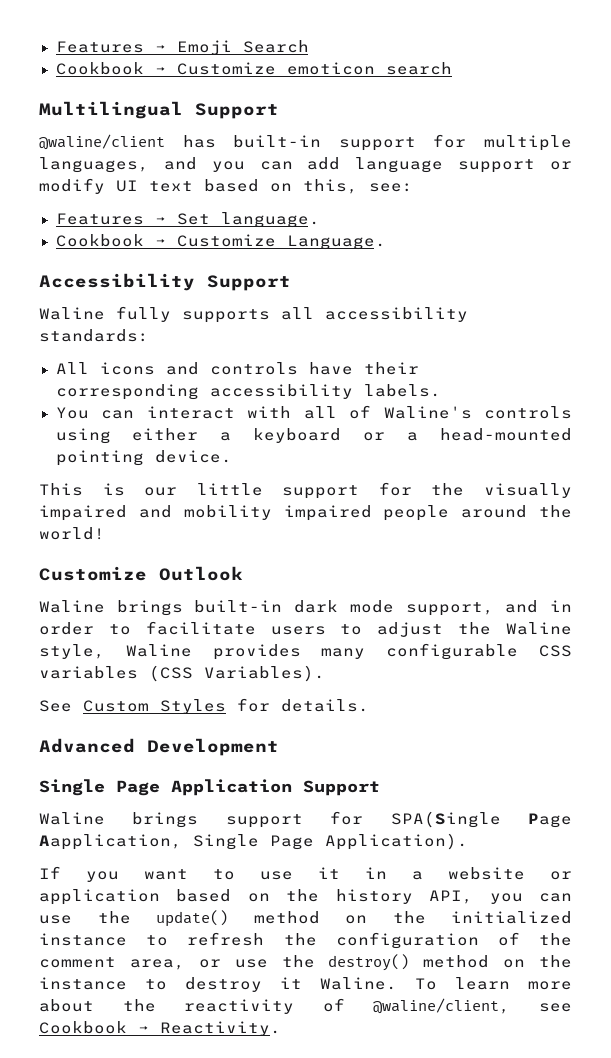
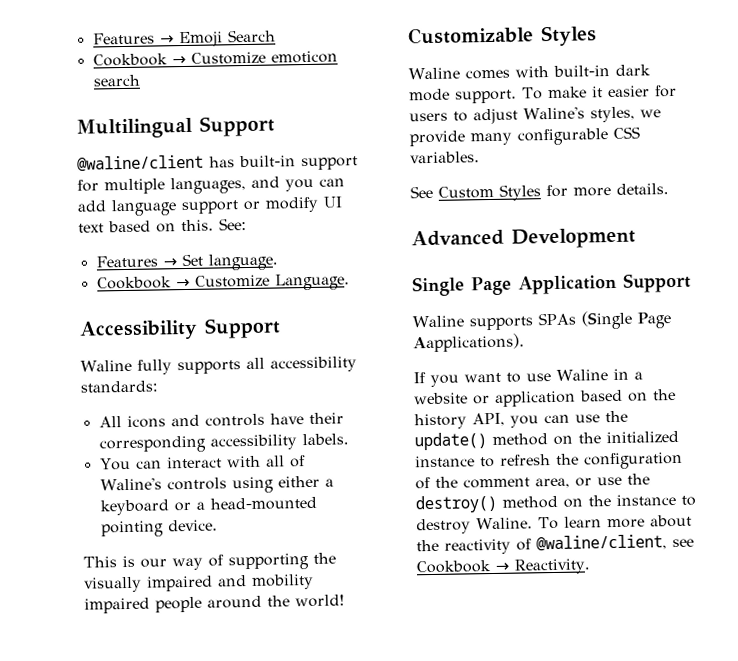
[303,179,413,194] this, see: -> [181,218,247,232] this. See:
[196,482,412,499] little support for -> [172,553,309,571] way of supporting
[39,566,243,581] [39,600,183,616] Customize Outlook // Waline brings -> [408,25,597,47] [408,66,549,80] Customizable Styles // Waline comes with
[405,600,572,616] [39,621,572,637] [39,643,572,660] [39,665,325,682] support, and in order to facilitate users to adjust the Waline style, Waline provides many configurable CSS variables (CSS Variables). -> [455,84,677,104] [409,106,661,125] [409,126,640,147] [410,151,480,164] support. To make it easier for users to adjust Waline's styles, we provide many configurable CSS variables.
(270, 705) none -> [573,187,611,197] more
[132,811,572,828] [39,833,468,850] brings support for SPA(Single Page Aapplication, Single Page Application). -> [468,310,672,331] [413,333,525,353] supports SPAs (Single Page Aapplications).
[318,867,340,879] it -> [556,369,608,381] Waline
[280,977,302,989] it -> (471, 526) none

